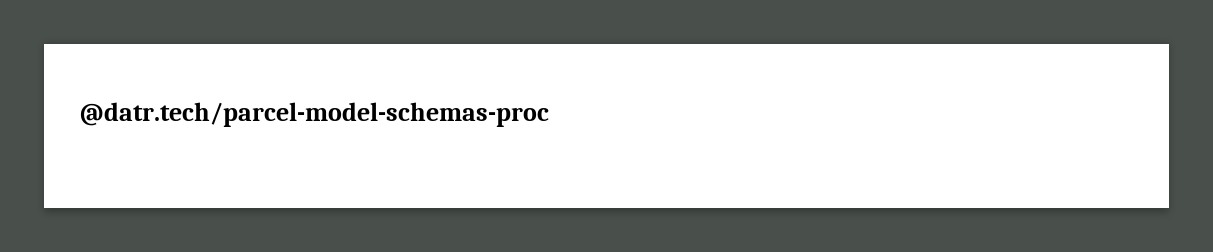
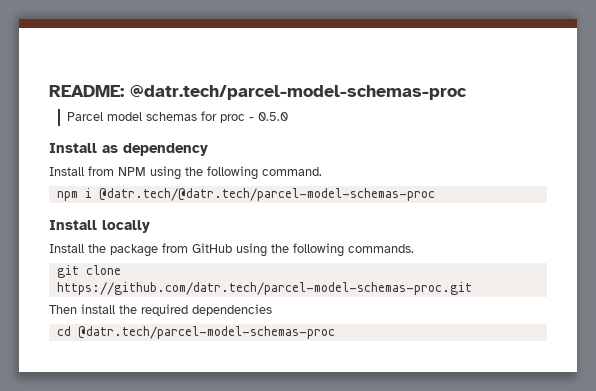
[80,102,549,127] @datr.tech/parcel-model-schemas-proc -> [49,85,467,100] [66,111,288,123] [49,143,208,156] [49,166,322,180] [56,188,435,201] [49,220,150,233] [49,243,414,257] [56,265,121,278] [56,282,472,295] [49,304,272,316] [56,326,335,339] README: @datr.tech/parcel-model-schemas-proc // Parcel model schemas for proc - 0.5.0 // Install as dependency // Install from NPM using the following command. // npm i @datr.tech/@datr.tech/parcel-model-schemas-proc // Install locally // Install the package from GitHub using the following commands. // git clone https://github.com/datr.tech/parcel-model-schemas-proc.git // Then install the required dependencies // cd @datr.tech/parcel-model-schemas-proc

